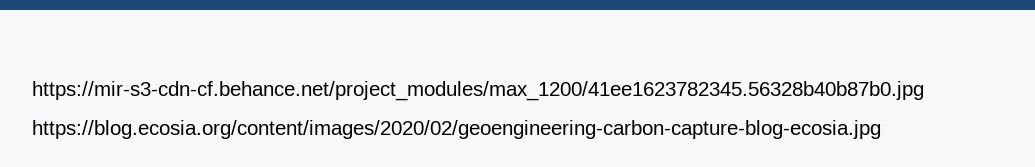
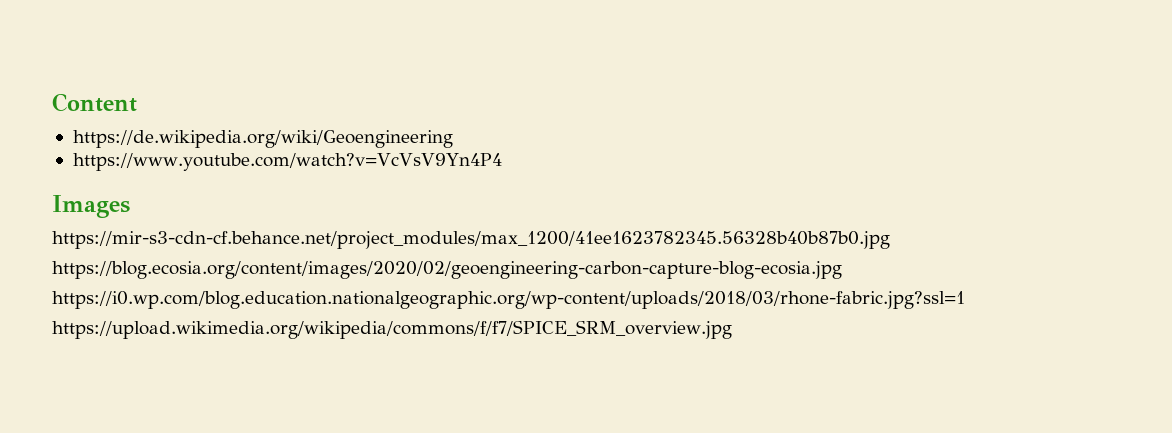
(32, 91) none -> [52,93,137,112] [72,130,453,148] [72,153,502,171] [52,195,130,218] Content // https://de.wikipedia.org/wiki/Geoengineering // https://www.youtube.com/watch?v=VcVsV9Yn4P4 // Images //
(881, 129) none -> [52,291,965,309] [52,320,732,339] // https://i0.wp.com/blog.education.nationalgeographic.org/wp-content/uploads/2018/03/rhone-fabric.jpg?ssl=1 // https://upload.wikimedia.org/wikipedia/commons/f/f7/SPICE_SRM_overview.jpg

